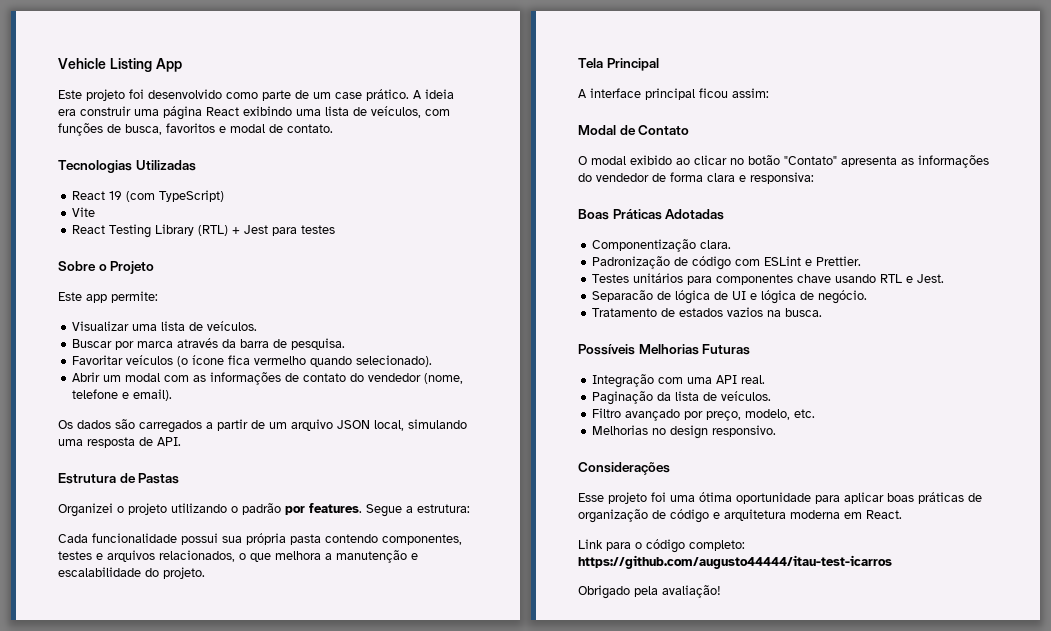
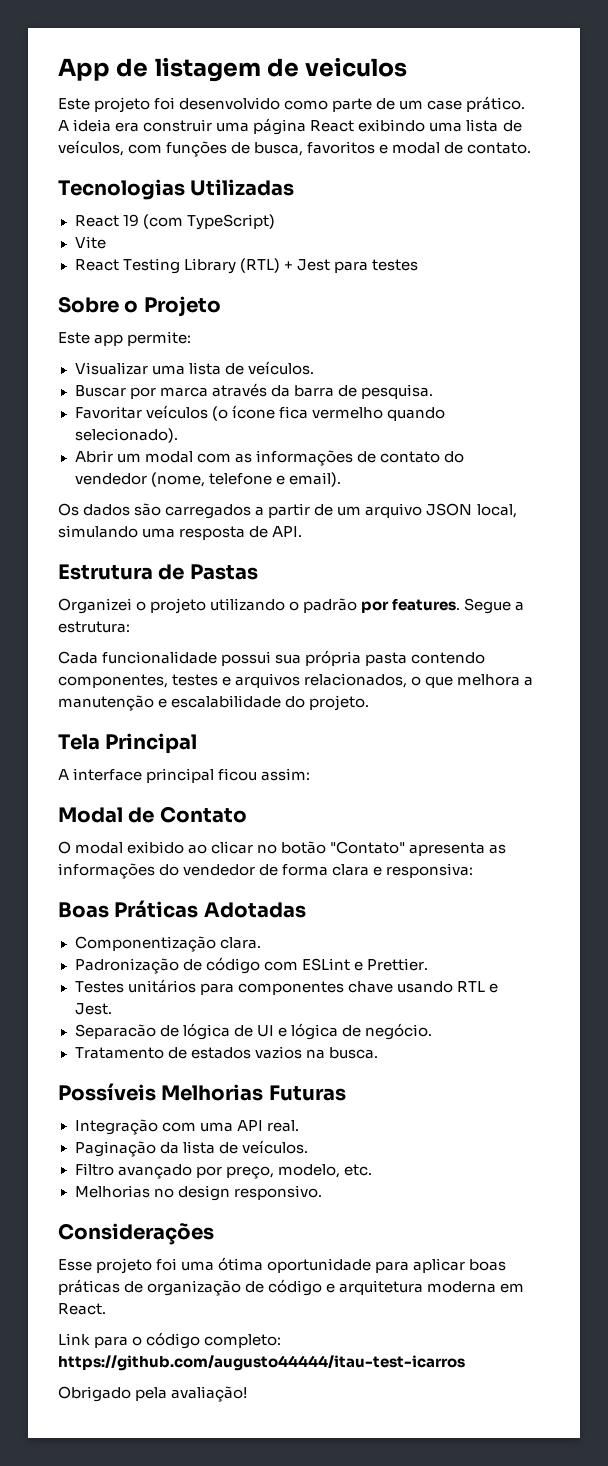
[58,58,152,72] Vehicle Listing -> (58, 69) none
(182, 65) none -> [116,57,408,82] de listagem de veiculos

